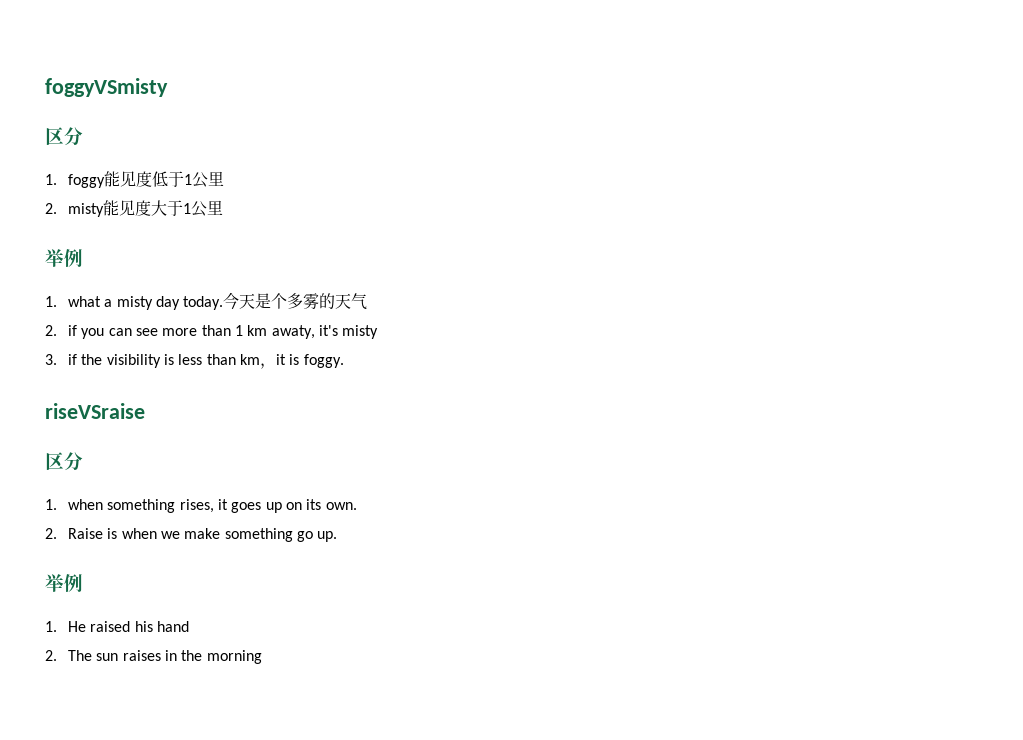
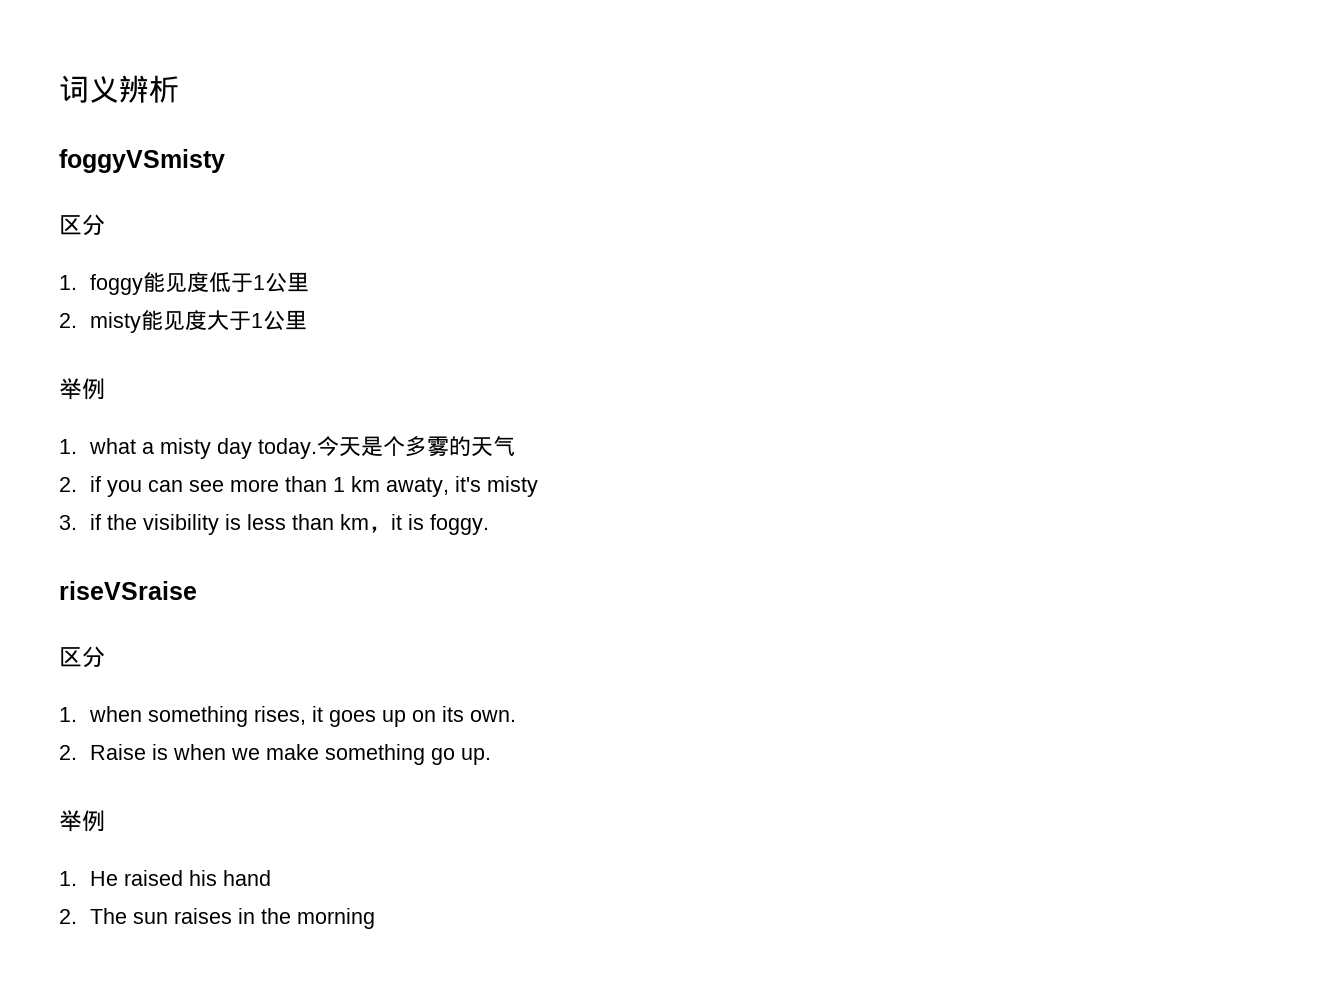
(45, 87) none -> [59,75,179,103] 词义辨析 //

